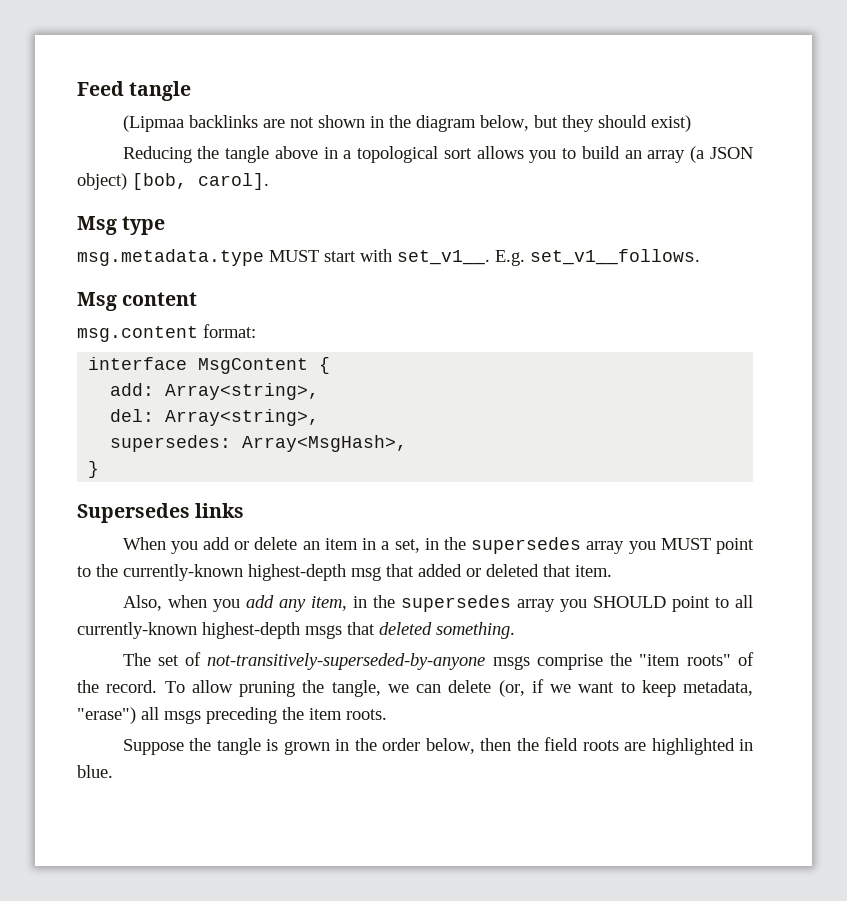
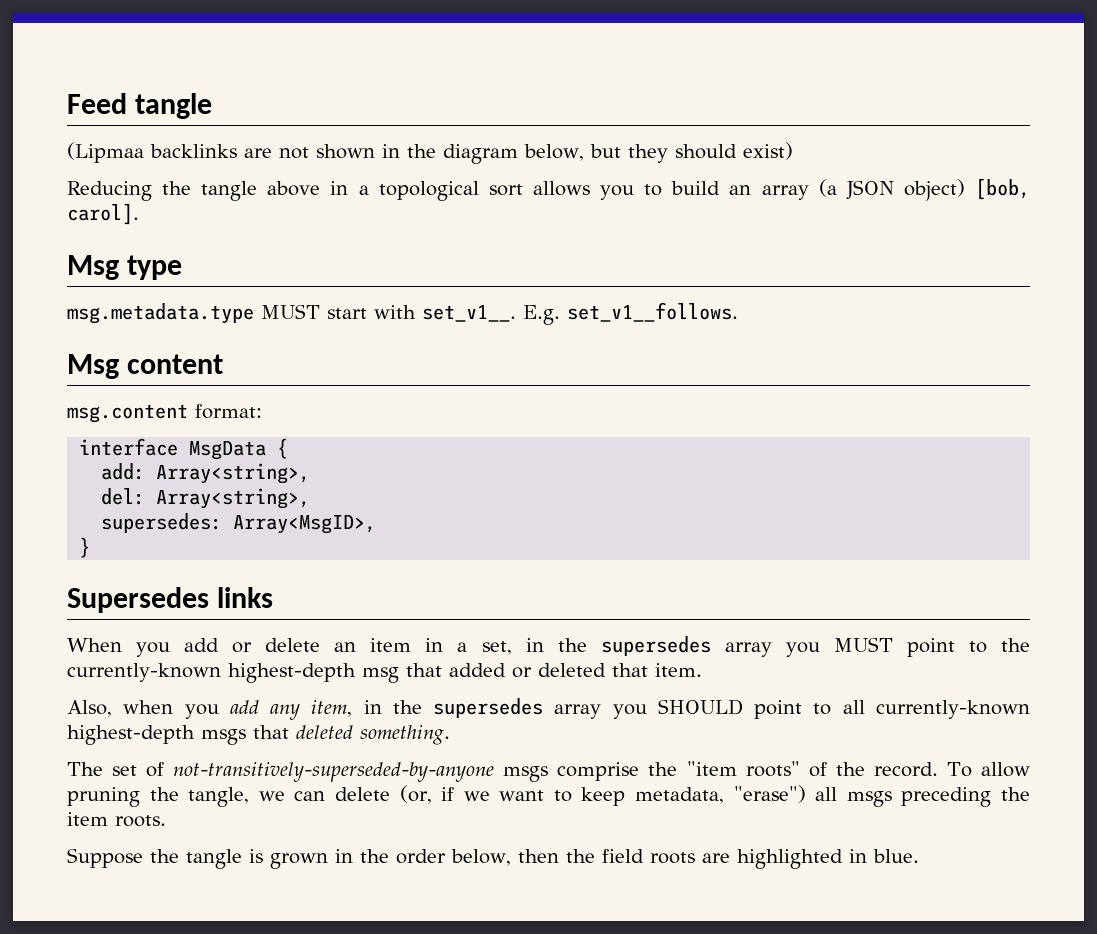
[198,358,309,374] MsgContent -> [189,441,267,460] MsgData
[242,435,408,452] Array<MsgHash>, -> [233,515,377,534] Array<MsgID>,

